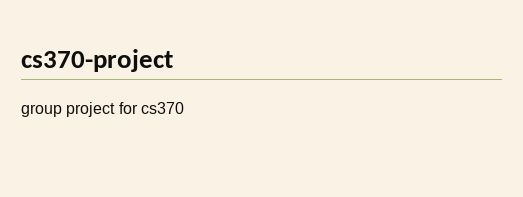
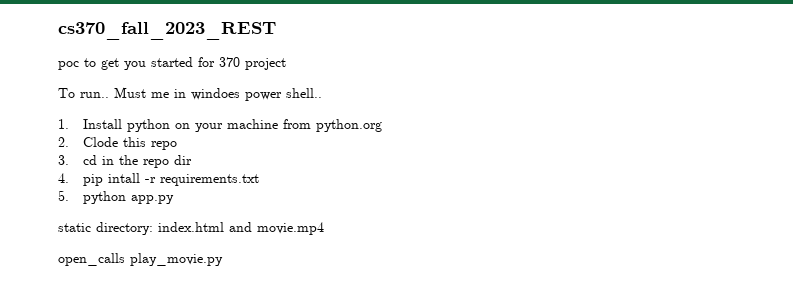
[21,49,173,72] [21,102,184,117] cs370-project // group project for cs370 -> [58,22,276,40] [58,57,286,70] [58,87,322,101] [58,119,382,132] [58,137,177,150] [58,155,192,168] [58,173,259,186] [58,190,174,204] [58,222,324,235] [58,253,223,266] cs370_fall_2023_REST // poc to get you started for 370 project // To run.. Must me in windoes power shell.. // 1. Install python on your machine from python.org // 2. Clode this repo // 3. cd in the repo dir // 4. pip intall -r requirements.txt // 5. python app.py // static directory: index.html and movie.mp4 // open_calls play_movie.py

